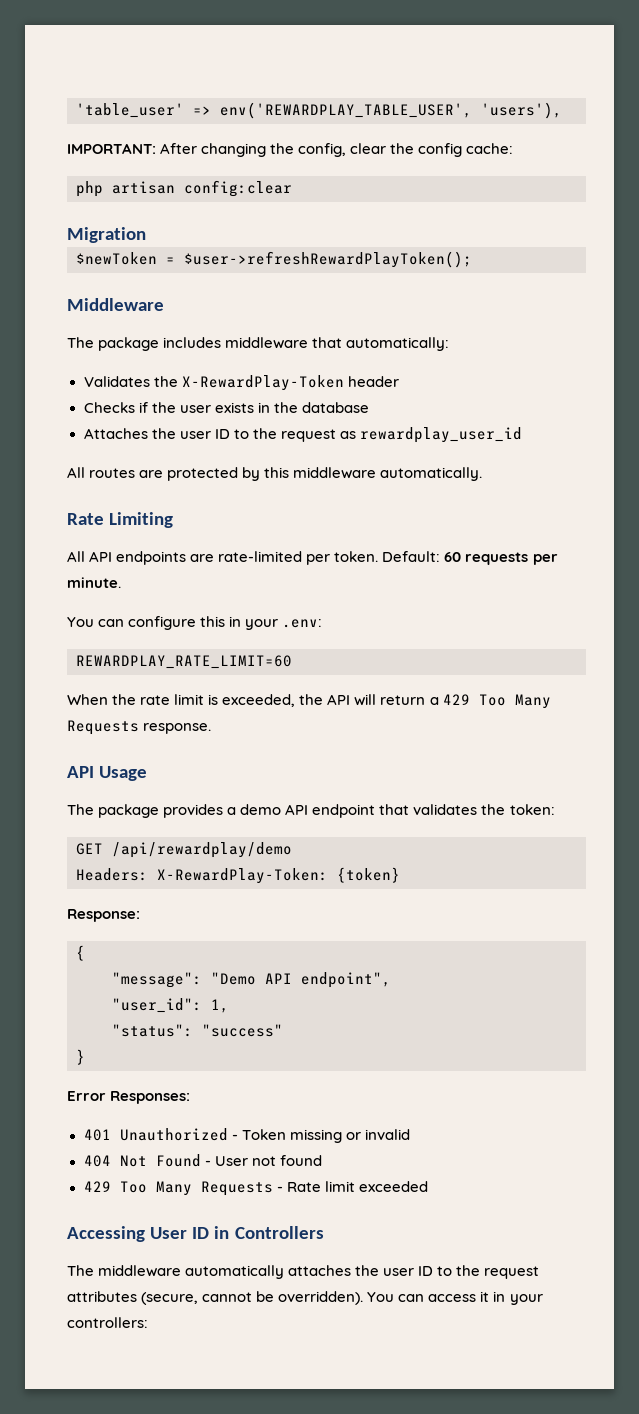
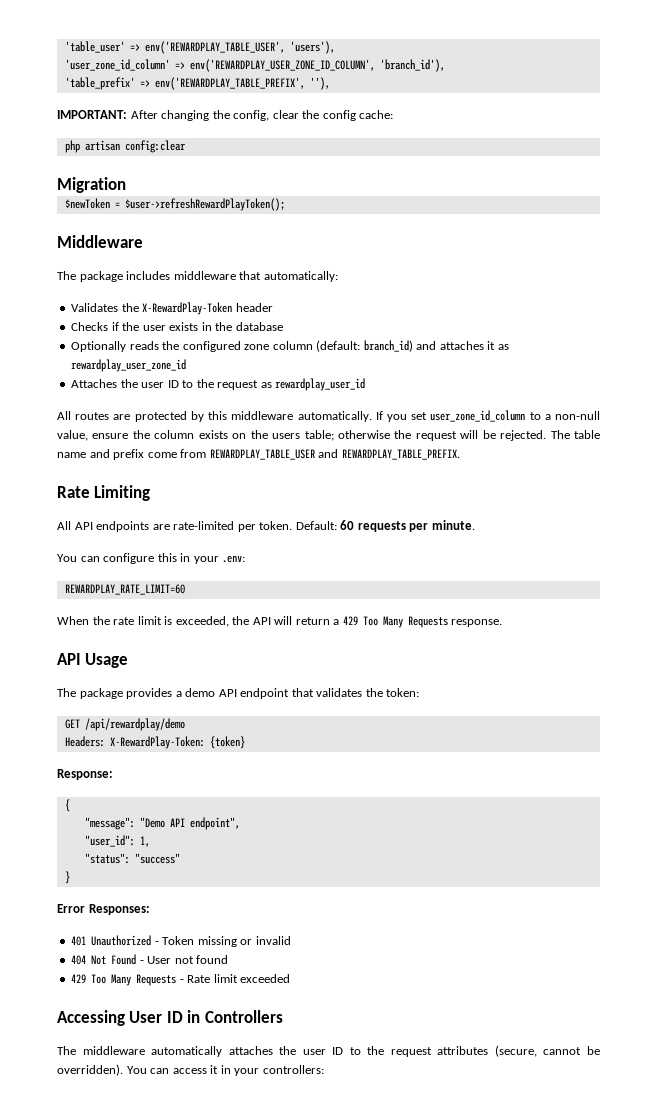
(562, 110) none -> [64,59,445,72] [64,77,330,90] // 'user_zone_id_column' => env('REWARDPLAY_USER_ZONE_ID_COLUMN', 'branch_id'), // 'table_prefix' => env('REWARDPLAY_TABLE_PREFIX', ''),
(369, 407) none -> [71,340,509,352] [71,359,187,372] // Optionally reads the configured zone column (default: branch_id) and attaches it as rewardplay_user_zone_id
(483, 474) none -> [375,410,600,422] [57,430,600,441] [57,449,460,460] If you set user_zone_id_column to a non-null value, ensure the column exists on the users table; otherwise the request will be rejected. The table name and prefix come from REWARDPLAY_TABLE_USER and REWARDPLAY_TABLE_PREFIX.

